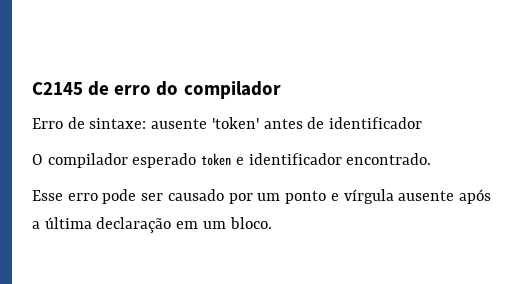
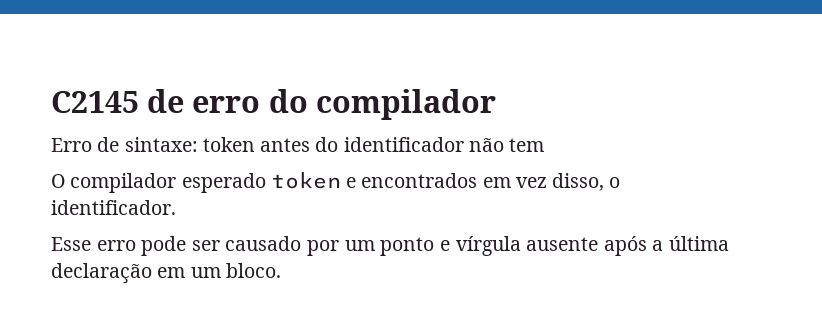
[151,117,423,129] ausente 'token' antes de identificador -> [202,137,545,152] token antes do identificador não tem
[248,153,432,165] identificador encontrado. -> [361,173,621,191] [51,200,176,215] encontrados em vez disso, o identificador.

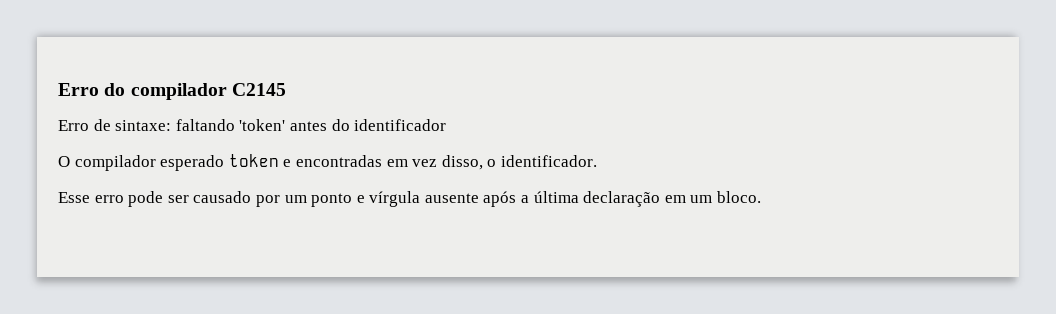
[51,89,261,113] C2145 de erro -> [58,83,99,96] Erro
(496, 104) none -> [231,83,286,96] C2145
[202,137,255,152] token -> [175,119,286,131] faltando 'token'
[468,138,545,152] não tem -> (447, 125) none
[361,173,478,188] encontrados -> [295,155,382,167] encontradas

